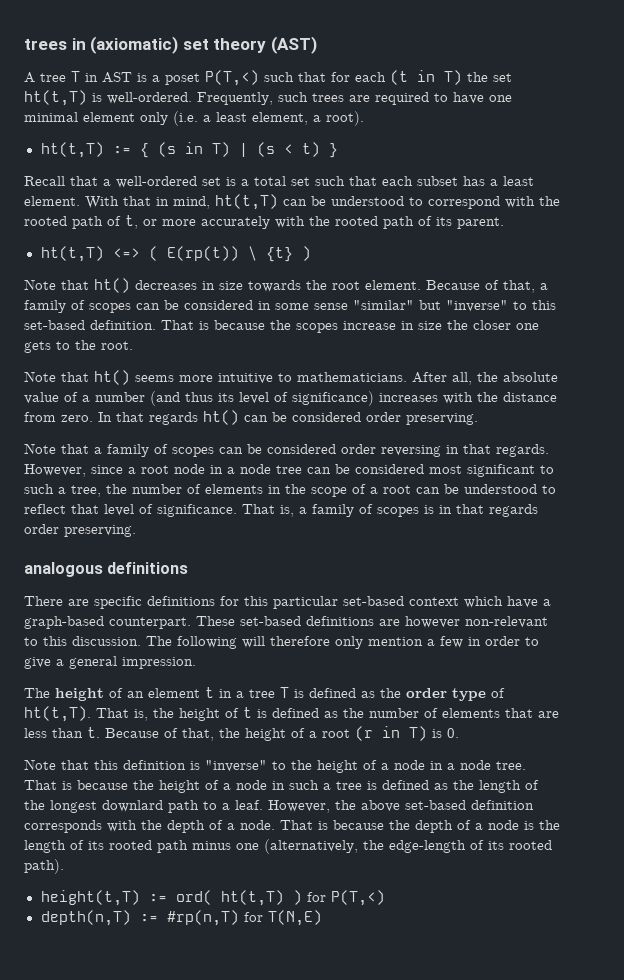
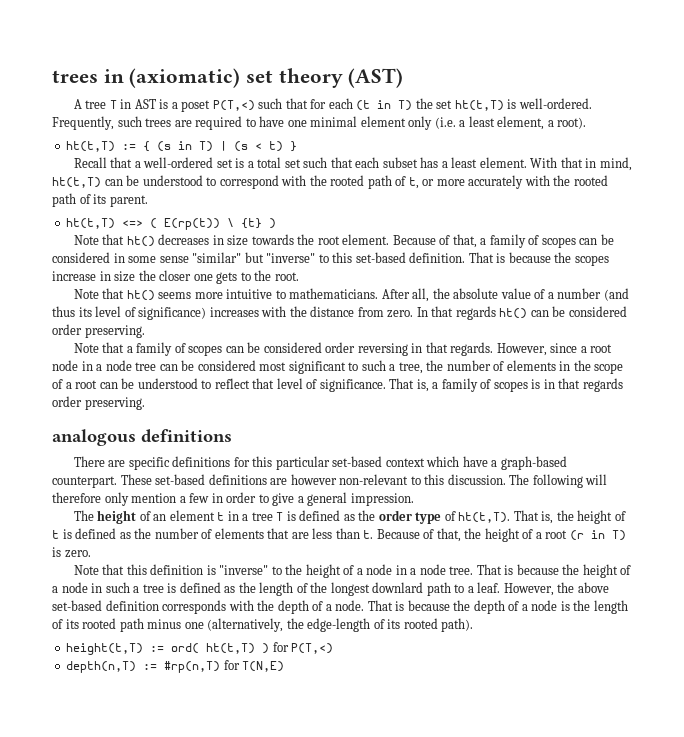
[447,728,459,738] 0. -> [64,550,91,558] zero.

